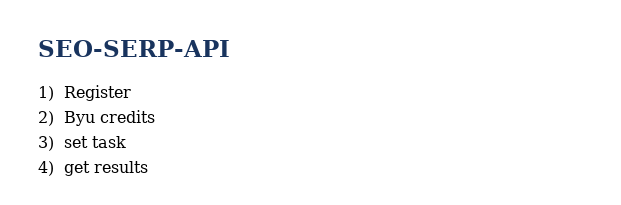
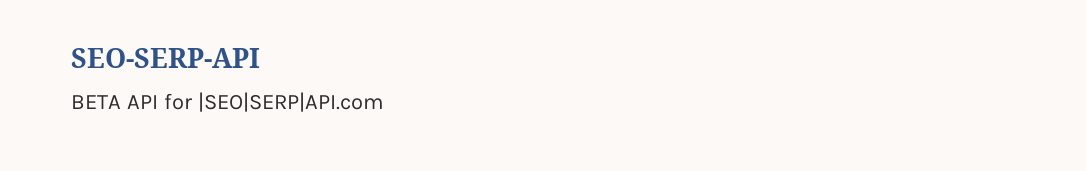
[38,85,132,101] [38,110,156,126] [38,136,127,151] [38,161,149,176] 1) Register // 2) Byu credits // 3) set task // 4) get results -> [71,92,384,112] BETA API for |SEO|SERP|API.com

